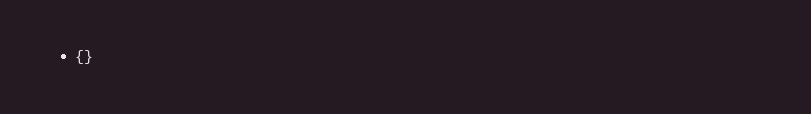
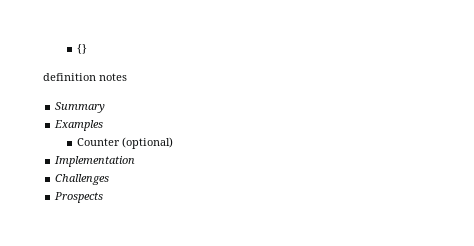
(93, 57) none -> [43,73,127,81] [55,102,106,113] [54,120,104,131] [76,137,173,149] [54,156,136,167] [55,174,110,185] [54,192,104,203] // definition notes // Summary // Examples // Counter (optional) // Implementation // Challenges // Prospects

